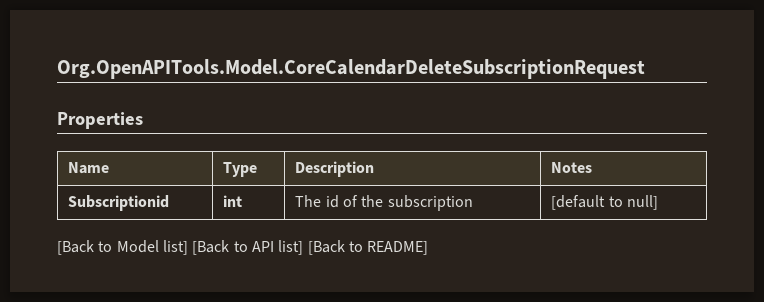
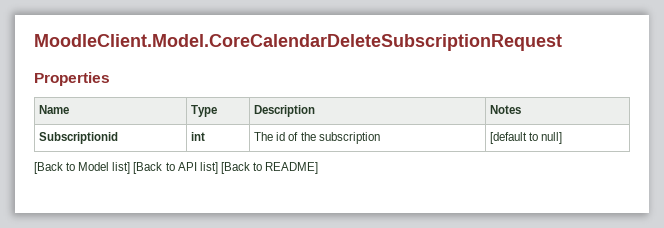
[57,59,645,79] Org.OpenAPITools.Model.CoreCalendarDeleteSubscriptionRequest -> [34,34,562,51] MoodleClient.Model.CoreCalendarDeleteSubscriptionRequest

